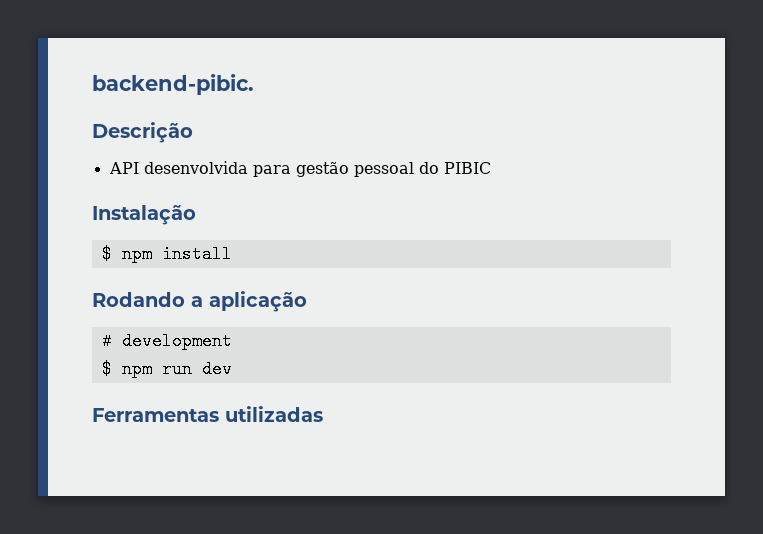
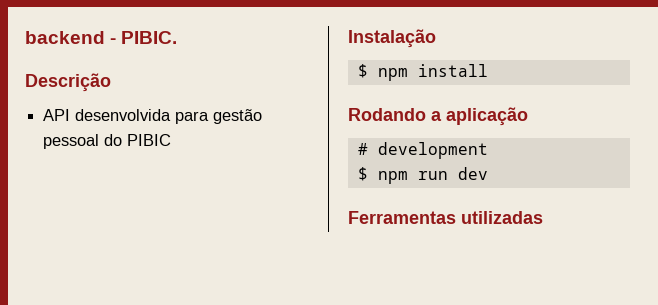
[92,74,254,95] backend-pibic. -> [25,31,178,44] backend - PIBIC.

